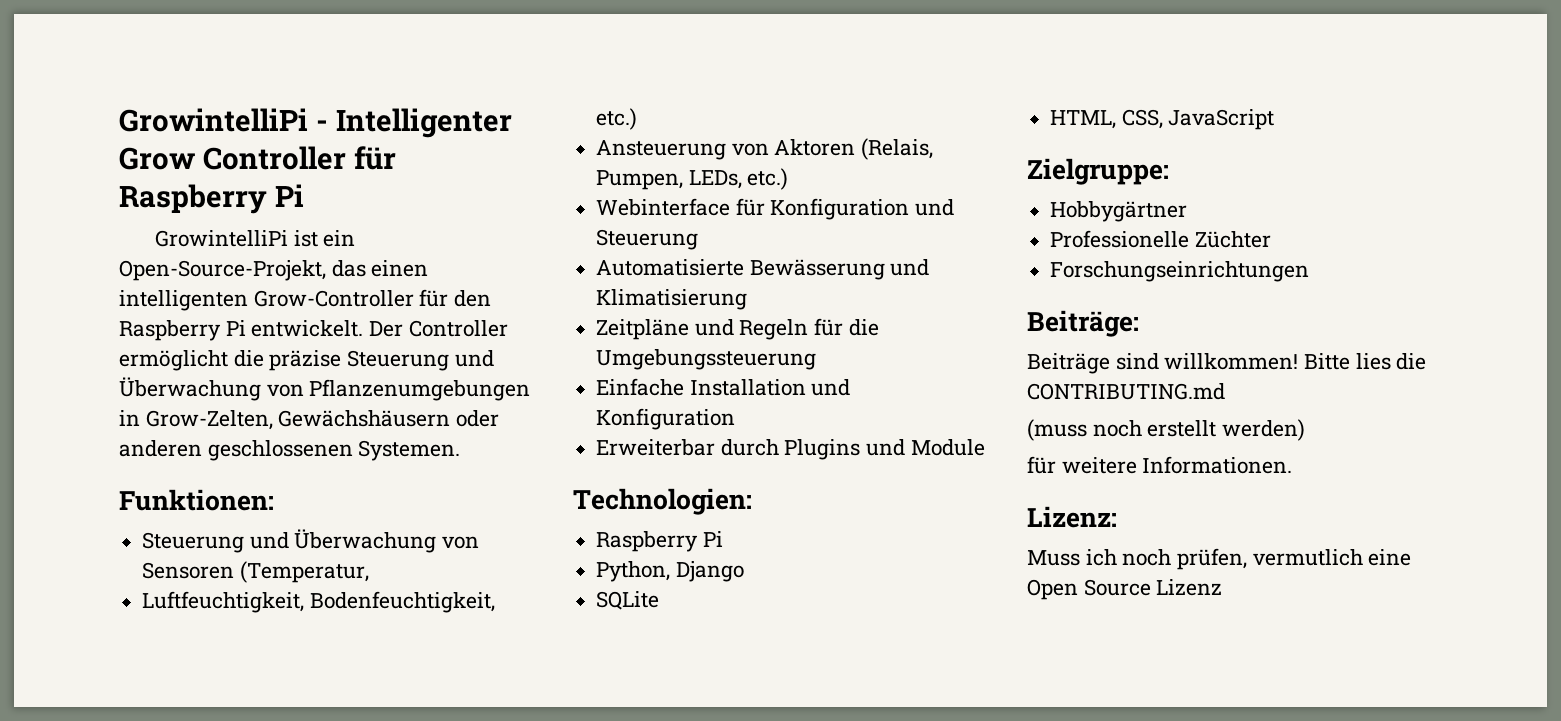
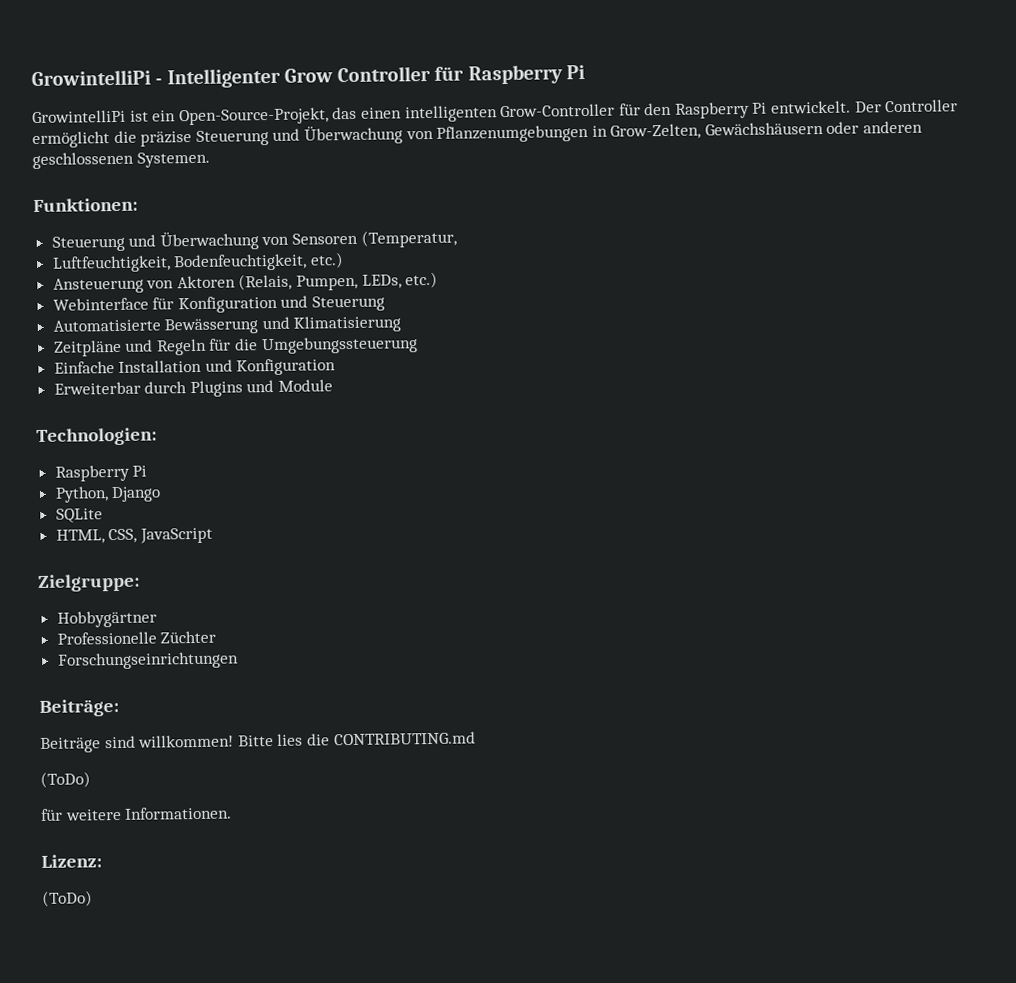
[1027,419,1306,441] (muss noch erstellt werden) -> [40,771,91,788] (ToDo)
[1027,548,1412,570] [1027,579,1223,600] Muss ich noch prüfen, vermutlich eine Open Source Lizenz -> [42,890,93,907] (ToDo)

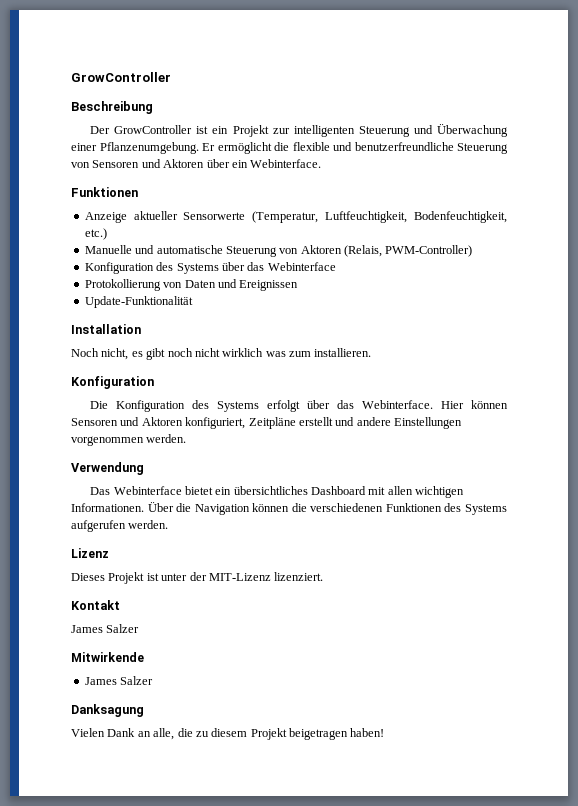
[31,64,585,89] [32,99,959,126] [32,120,924,149] [32,151,210,170] [33,197,138,213] [51,231,359,252] GrowintelliPi - Intelligenter Grow Controller für Raspberry Pi // GrowintelliPi ist ein Open-Source-Projekt, das einen intelligenten Grow-Controller für den Raspberry Pi entwickelt. Der Controller ermöglicht die präzise Steuerung und Überwachung von Pflanzenumgebungen in Grow-Zelten, Gewächshäusern oder anderen geschlossenen Systemen. // Funktionen: // Steuerung und Überwachung von Sensoren -> [71,72,171,82] [71,101,153,114] [90,124,508,137] [71,142,508,154] [71,159,322,168] [71,187,138,197] [84,211,246,223] GrowController // Beschreibung // Der GrowController ist ein Projekt zur intelligenten Steuerung und Überwachung einer Pflanzenumgebung. Er ermöglicht die flexible und benutzerfreundliche Steuerung von Sensoren und Aktoren über ein Webinterface. // Funktionen // Anzeige aktueller Sensorwerte
(457, 238) // -> (319, 217) none
[52,271,439,294] [52,295,386,314] [52,315,402,335] [53,336,418,357] [53,358,337,376] [53,379,334,398] [36,427,157,447] [54,464,148,482] [54,486,162,503] [55,508,103,523] [55,527,213,544] [38,573,140,592] [56,610,157,628] [56,630,217,645] [57,651,239,670] [39,698,119,717] [40,731,476,753] [40,771,91,788] [41,806,233,821] [41,854,102,868] [42,890,93,907] Ansteuerung von Aktoren (Relais, Pumpen, LEDs, etc.) // Webinterface für Konfiguration und Steuerung // Automatisierte Bewässerung und Klimatisierung // Zeitpläne und Regeln für die Umgebungssteuerung // Einfache Installation und Konfiguration // Erweiterbar durch Plugins und Module // Technologien: // Raspberry Pi // Python, Django // SQLite // HTML, CSS, JavaScript // Zielgruppe: // Hobbygärtner // Professionelle Züchter // Forschungseinrichtungen // Beiträge: // Beiträge sind willkommen! Bitte lies die CONTRIBUTING.md // (ToDo) // für weitere Informationen. // Lizenz: // (ToDo) -> [84,245,473,257] [84,262,336,274] [84,279,299,291] [84,296,193,308] [71,324,141,334] [71,348,372,360] [71,376,154,389] [90,400,508,412] [71,417,462,429] [71,434,187,446] [71,462,144,475] [90,486,465,498] [71,502,507,515] [71,520,169,532] [71,548,109,558] [71,572,324,584] [71,600,120,610] [71,624,140,633] [71,652,144,662] [84,676,154,685] [71,704,144,717] [71,728,385,740] Manuelle und automatische Steuerung von Aktoren (Relais, PWM-Controller) // Konfiguration des Systems über das Webinterface // Protokollierung von Daten und Ereignissen // Update-Funktionalität // Installation // Noch nicht, es gibt noch nicht wirklich was zum installieren. // Konfiguration // Die Konfiguration des Systems erfolgt über das Webinterface. Hier können Sensoren und Aktoren konfiguriert, Zeitpläne erstellt und andere Einstellungen vorgenommen werden. // Verwendung // Das Webinterface bietet ein übersichtliches Dashboard mit allen wichtigen Informationen. Über die Navigation können die verschiedenen Funktionen des Systems aufgerufen werden. // Lizenz // Dieses Projekt ist unter der MIT-Lizenz lizenziert. // Kontakt // James Salzer // Mitwirkende // James Salzer // Danksagung // Vielen Dank an alle, die zu diesem Projekt beigetragen haben!

